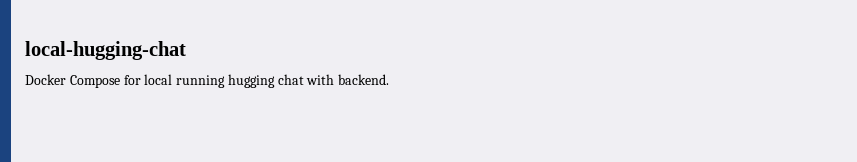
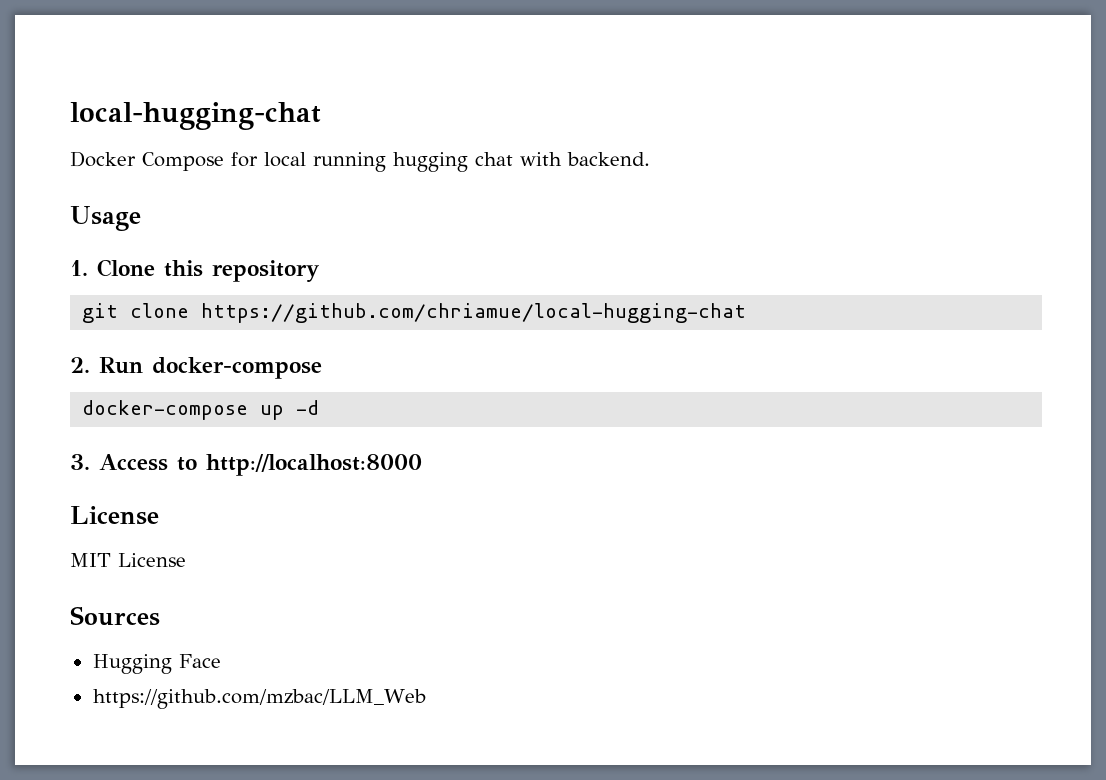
(390, 79) none -> [70,206,141,231] [70,259,320,282] [82,303,747,323] [70,357,322,379] [82,400,320,420] [70,454,422,476] [70,506,159,525] [70,553,186,567] [70,606,160,626] [92,654,221,674] [92,689,426,709] // Usage // 1. Clone this repository // git clone https://github.com/chriamue/local-hugging-chat // 2. Run docker-compose // docker-compose up -d // 3. Access to http://localhost:8000 // License // MIT License // Sources // Hugging Face // https://github.com/mzbac/LLM_Web

